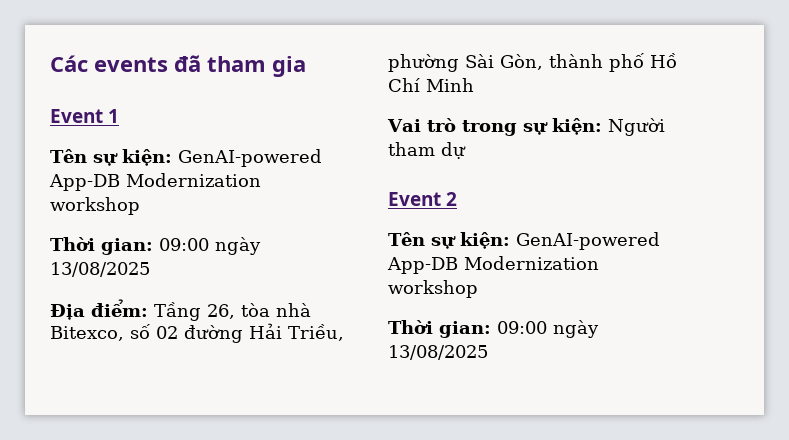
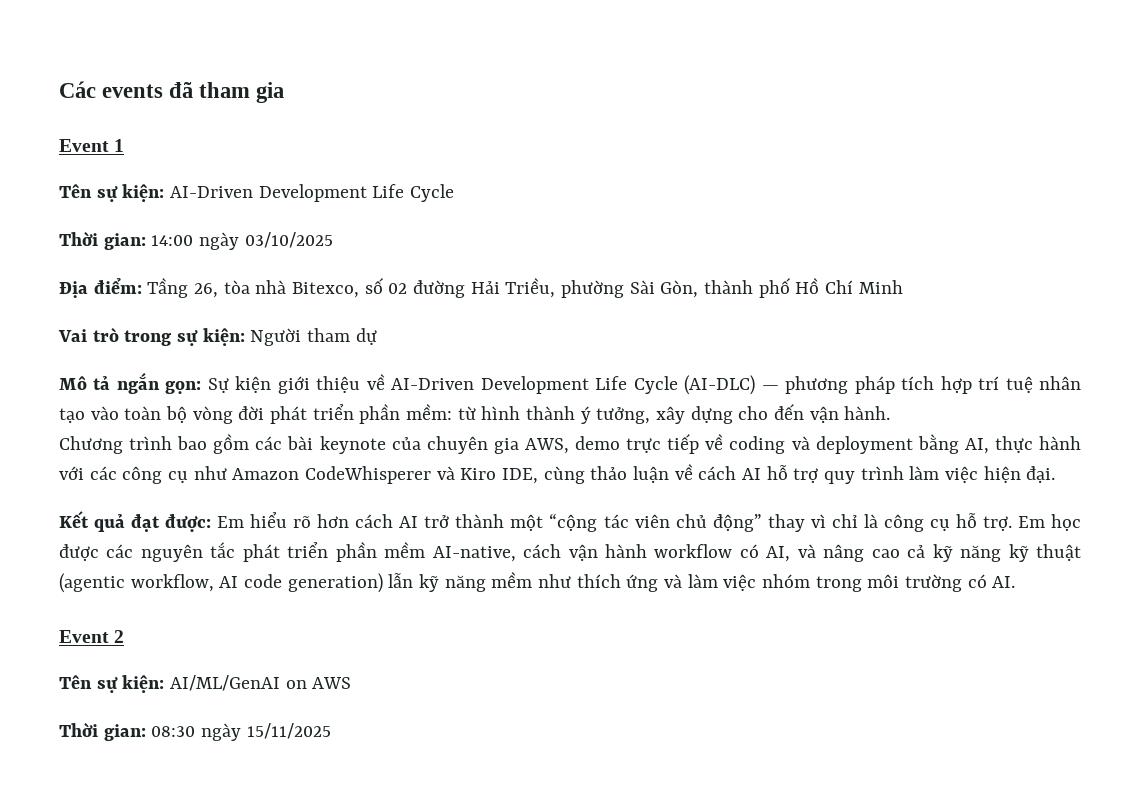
[177,149,322,167] [49,173,261,191] [50,197,140,215] [50,237,261,255] [50,262,150,277] GenAI-powered App-DB Modernization workshop // Thời gian: 09:00 ngày 13/08/2025 -> [170,184,455,202] [59,231,333,250] AI-Driven Development Life Cycle // Thời gian: 14:00 ngày 03/10/2025
(466, 150) none -> [59,372,1081,395] [59,404,891,424] [59,434,1081,454] [59,464,1056,484] [59,511,1082,532] [59,542,1082,562] [59,572,1016,593] // Mô tả ngắn gọn: Sự kiện giới thiệu về AI-Driven Development Life Cycle (AI-DLC) — phương pháp tích hợp trí tuệ nhân tạo vào toàn bộ vòng đời phát triển phần mềm: từ hình thành ý tưởng, xây dựng cho đến vận hành. // Chương trình bao gồm các bài keynote của chuyên gia AWS, demo trực tiếp về coding và deployment bằng AI, thực hành với các công cụ như Amazon CodeWhisperer và Kiro IDE, cùng thảo luận về cách AI hỗ trợ quy trình làm việc hiện đại. // Kết quả đạt được: Em hiểu rõ hơn cách AI trở thành một “cộng tác viên chủ động” thay vì chỉ là công cụ hỗ trợ. Em học được các nguyên tắc phát triển phần mềm AI-native, cách vận hành workflow có AI, và nâng cao cả kỹ năng kỹ thuật (agentic workflow, AI code generation) lẫn kỹ năng mềm như thích ứng và làm việc nhóm trong môi trường có AI.
[515,232,660,250] [387,256,599,274] [388,280,478,298] [388,320,599,338] [388,345,488,360] GenAI-powered App-DB Modernization workshop // Thời gian: 09:00 ngày 13/08/2025 -> [170,675,352,691] [59,722,331,741] AI/ML/GenAI on AWS // Thời gian: 08:30 ngày 15/11/2025

